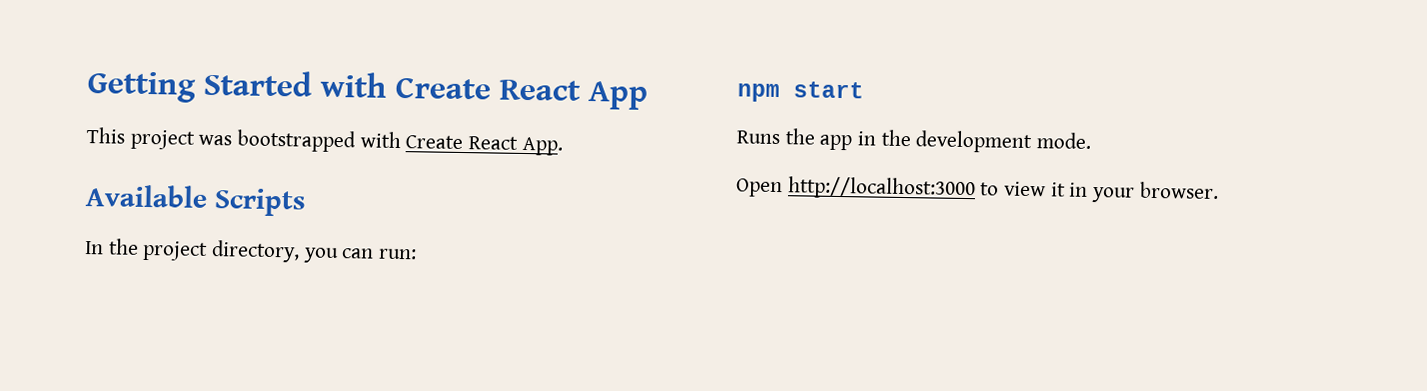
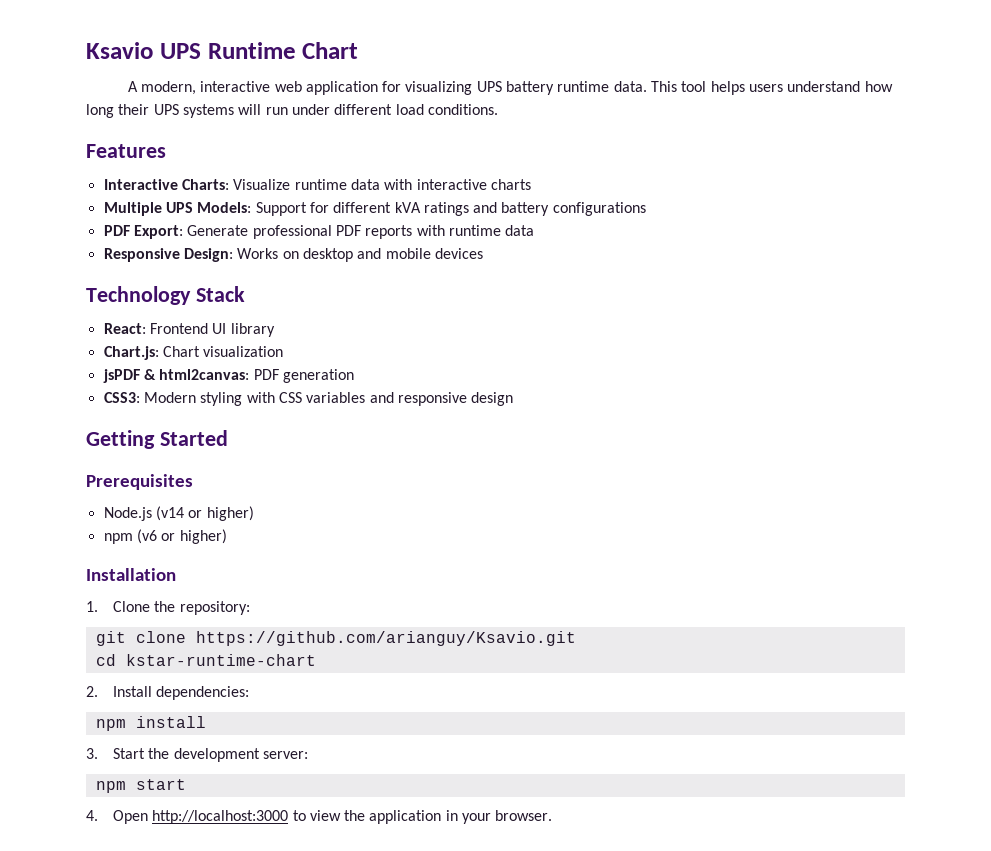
[87,69,648,110] [86,127,563,156] [85,184,306,217] [84,238,418,264] [737,81,864,103] [736,128,1093,154] Getting Started with Create React App // This project was bootstrapped with Create React App. // Available Scripts // In the project directory, you can run: // npm start // Runs the app in the development mode. // -> [86,42,359,59] [127,81,893,95] [86,104,498,118] [86,144,166,158] [103,179,531,190] [103,202,646,216] [103,225,535,239] [103,248,483,262] [86,286,245,305] [103,323,275,337] [103,346,284,360] [102,369,354,383] [103,392,514,406] [86,430,228,449] [86,474,193,490] [103,506,254,521] [103,529,227,544] [86,568,176,581] [86,601,250,615] [95,631,576,646] [95,654,316,666] [86,686,250,700] [95,716,206,731] [86,748,308,762] [95,779,186,793] [86,810,98,821] Ksavio UPS Runtime Chart // A modern, interactive web application for visualizing UPS battery runtime data. This tool helps users understand how long their UPS systems will run under different load conditions. // Features // Interactive Charts: Visualize runtime data with interactive charts // Multiple UPS Models: Support for different kVA ratings and battery configurations // PDF Export: Generate professional PDF reports with runtime data // Responsive Design: Works on desktop and mobile devices // Technology Stack // React: Frontend UI library // Chart.js: Chart visualization // jsPDF & html2canvas: PDF generation // CSS3: Modern styling with CSS variables and responsive design // Getting Started // Prerequisites // Node.js (v14 or higher) // npm (v6 or higher) // Installation // 1. Clone the repository: // git clone https://github.com/arianguy/Ksavio.git // cd kstar-runtime-chart // 2. Install dependencies: // npm install // 3. Start the development server: // npm start // 4.
[1050,182,1066,197] it -> [344,810,442,824] the application

